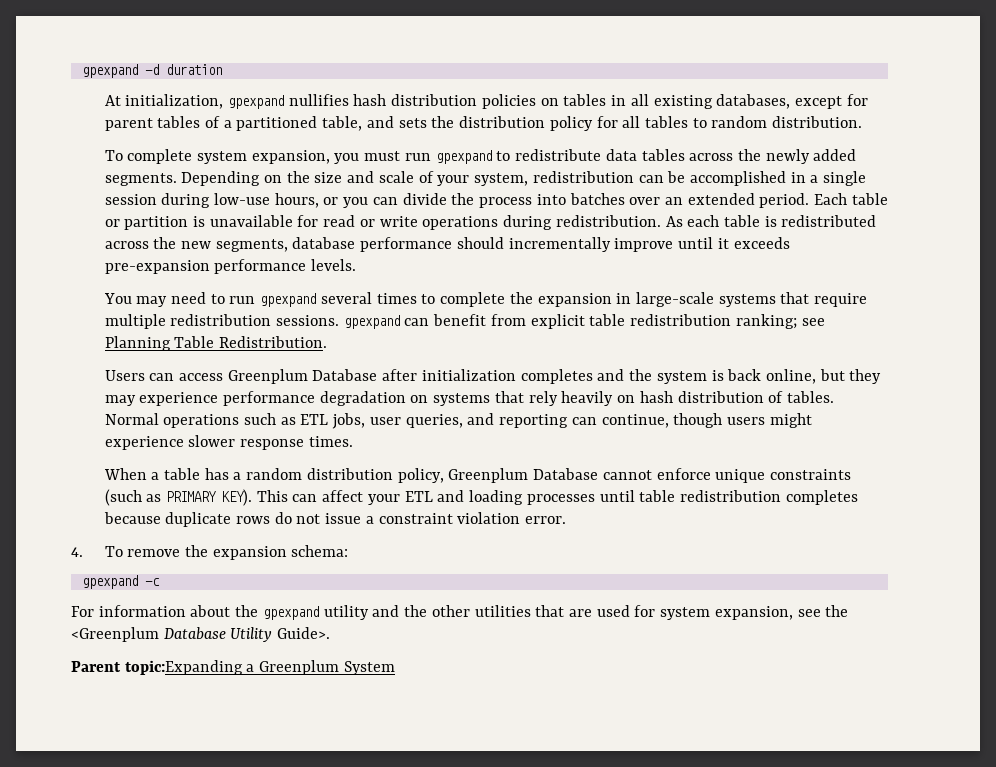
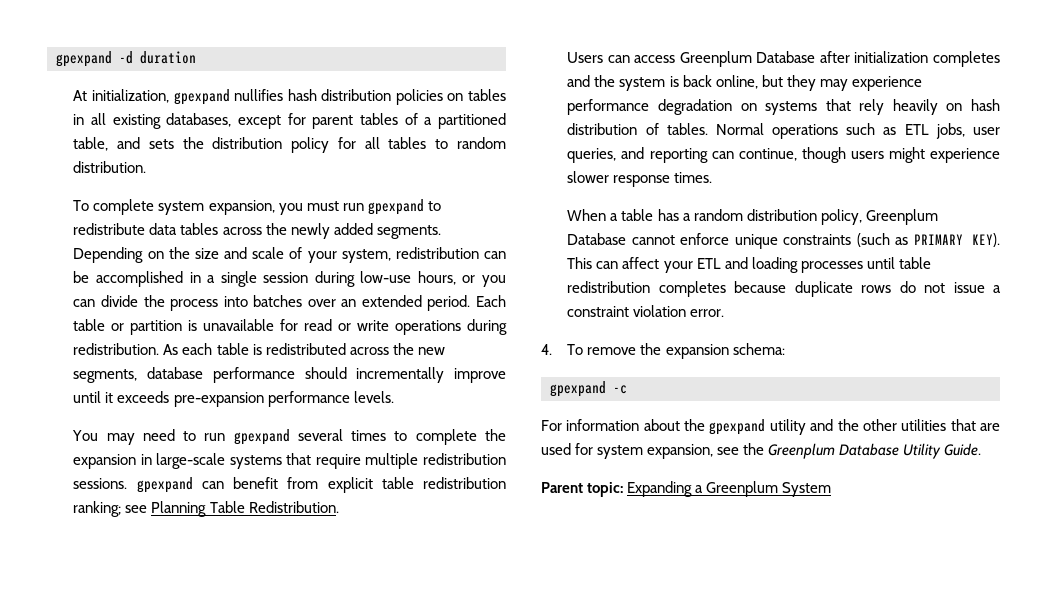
[71,627,159,642] <Greenplum -> [768,443,836,459] Greenplum
[277,627,331,639] Guide>. -> [944,443,982,456] Guide.
[124,660,243,675] topic:Expanding -> [587,481,693,497] topic: Expanding

